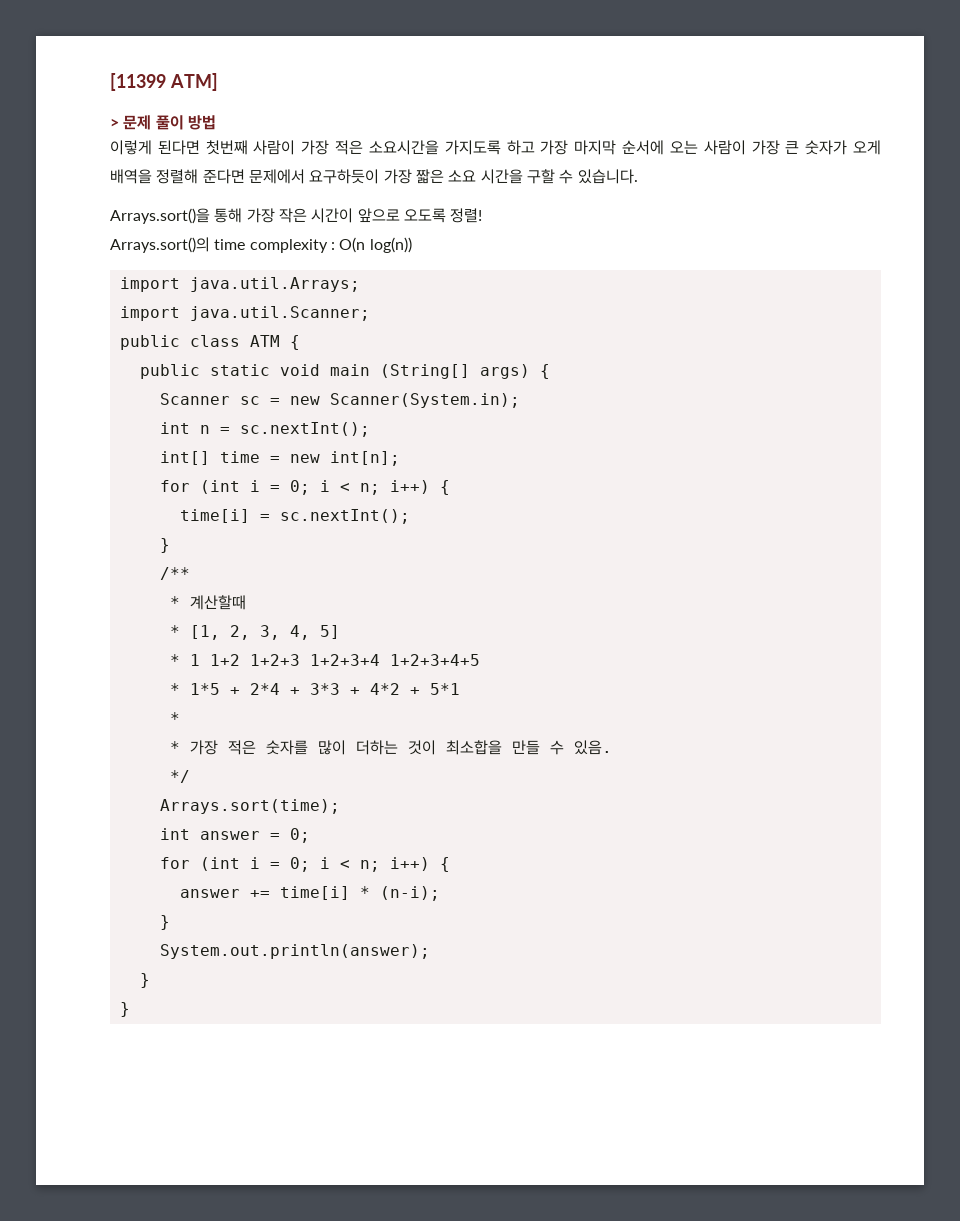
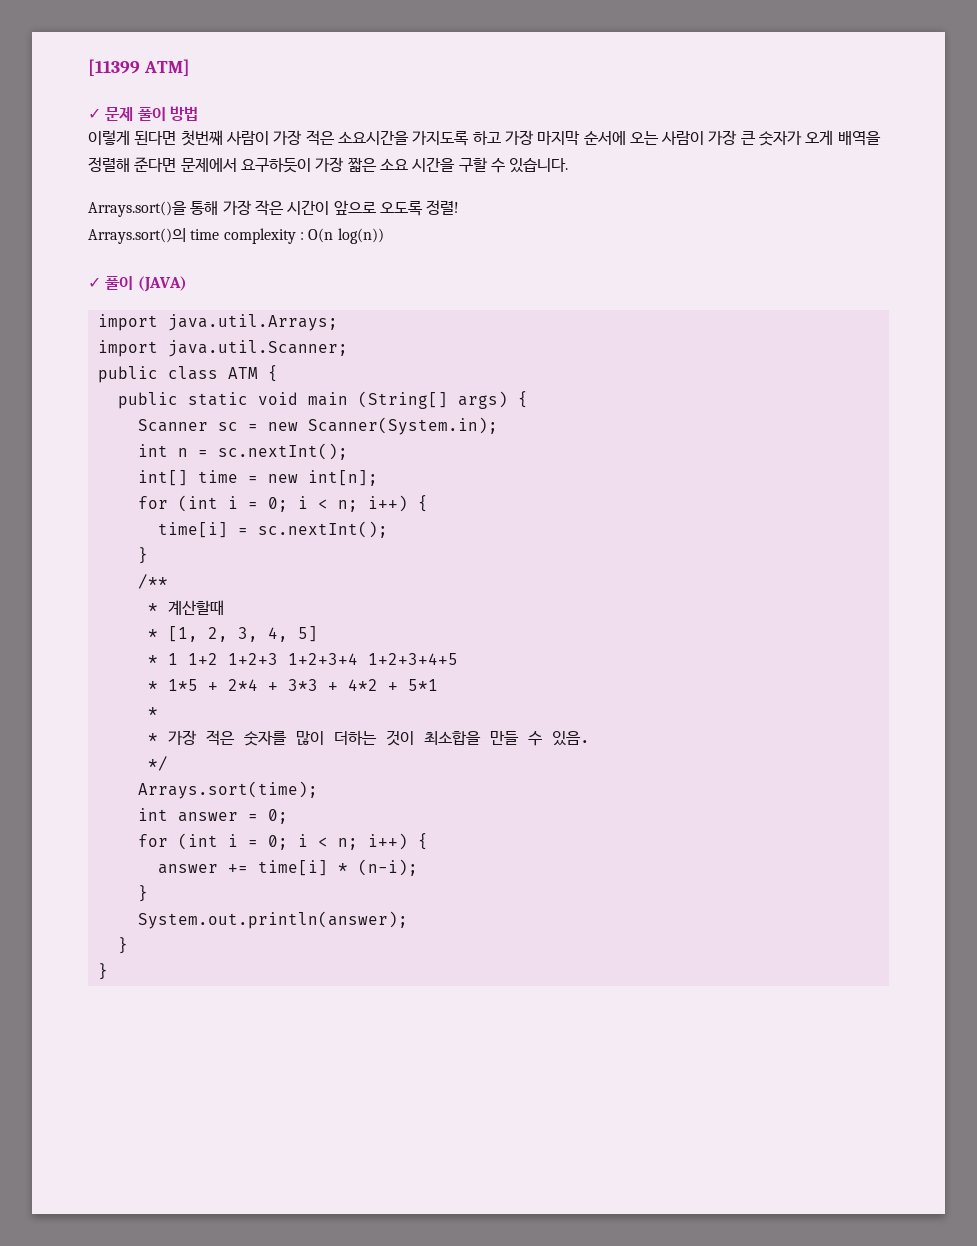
[110,118,119,128] > -> [88,108,101,119] ✓
(412, 245) none -> [88,276,187,292] // ✓ 풀이 (JAVA)

